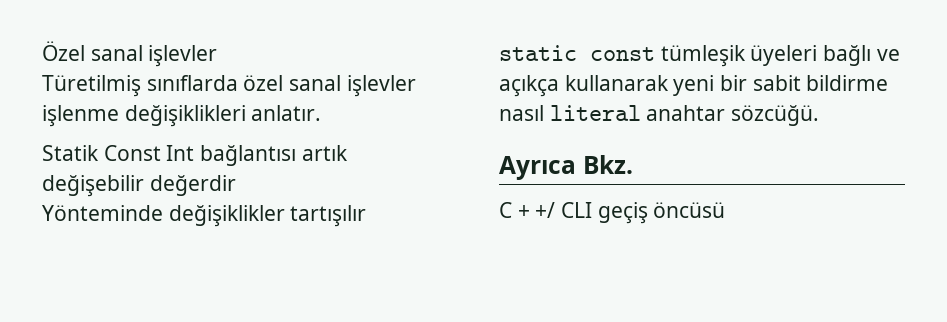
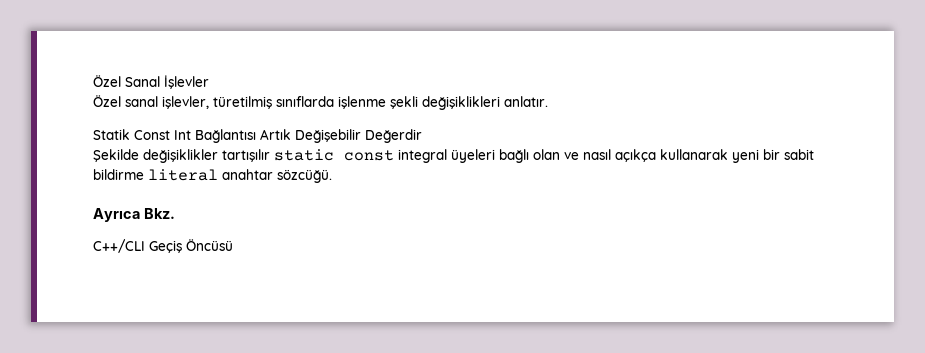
[42,41,218,67] [42,75,416,97] [42,105,119,127] Özel sanal işlevler // Türetilmiş sınıflarda özel sanal işlevler işlenme -> [93,75,209,89] [93,95,418,109] Özel Sanal İşlevler // Özel sanal işlevler, türetilmiş sınıflarda işlenme şekli
[200,145,348,166] [42,175,236,197] [42,205,163,221] bağlantısı artık değişebilir değerdir // Yönteminde -> [195,129,422,143] [93,149,139,162] Bağlantısı Artık Değişebilir Değerdir // Şekilde
[660,45,746,67] tümleşik -> [398,149,447,163] integral
[876,49,900,61] ve -> [533,149,611,160] olan ve nasıl
[499,105,544,121] nasıl -> (144, 174) none
[499,202,726,224] C + +/ CLI geçiş öncüsü -> [93,239,233,253] C++/CLI Geçiş Öncüsü

